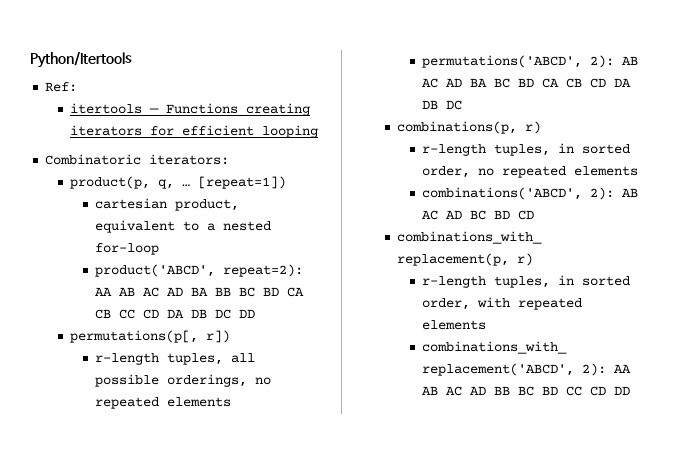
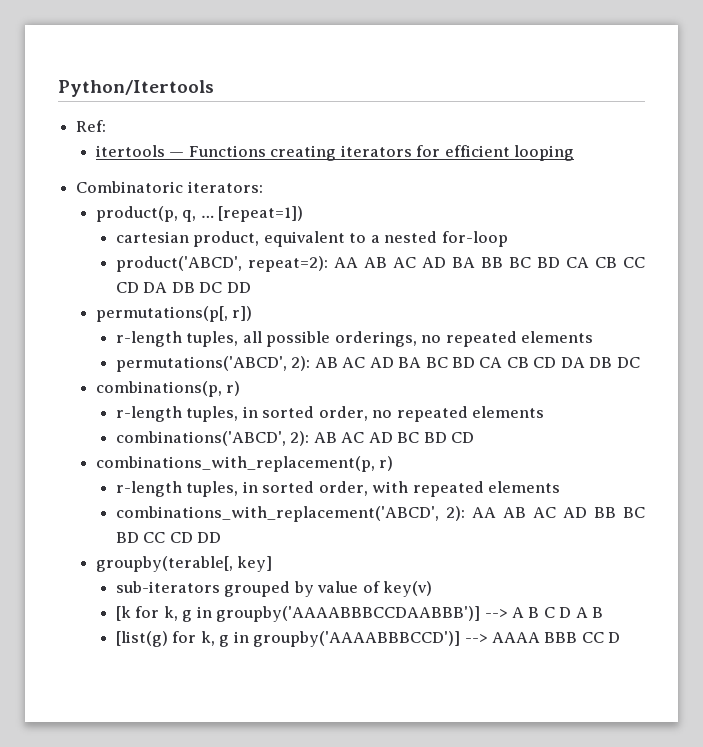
(631, 390) none -> [95,556,273,572] [115,581,433,597] [115,606,604,622] [115,631,621,647] // groupby(terable[, key] // sub-iterators grouped by value of key(v) // [k for k, g in groupby('AAAABBBCCDAABBB')] --> A B C D A B // [list(g) for k, g in groupby('AAAABBBCCD')] --> AAAA BBB CC D

